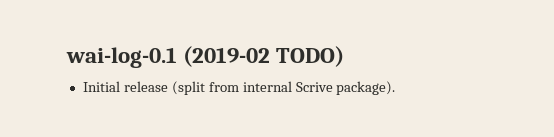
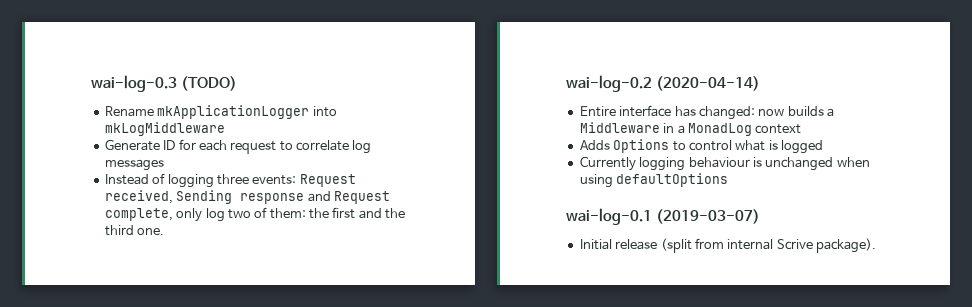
[66,46,345,68] wai-log-0.1 (2019-02 TODO) -> [91,75,237,92] [104,105,337,119] [104,122,225,136] [104,139,372,154] [104,159,164,171] [104,173,356,188] [104,190,390,204] [104,207,406,222] [104,225,165,236] [566,75,760,92] [579,105,834,120] [579,122,802,136] [579,139,823,154] [579,156,870,171] [579,173,729,188] [566,208,760,225] wai-log-0.3 (TODO) // Rename mkApplicationLogger into mkLogMiddleware // Generate ID for each request to correlate log messages // Instead of logging three events: Request received, Sending response and Request complete, only log two of them: the first and the third one. // wai-log-0.2 (2020-04-14) // Entire interface has changed: now builds a Middleware in a MonadLog context // Adds Options to control what is logged // Currently logging behaviour is unchanged when using defaultOptions // wai-log-0.1 (2019-03-07)

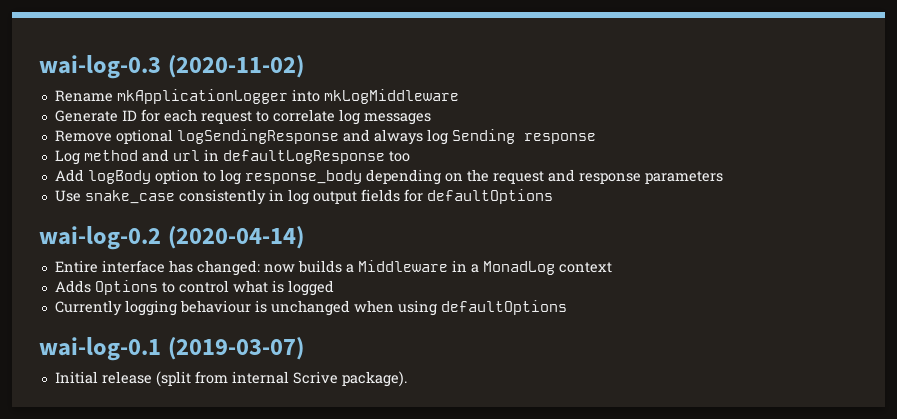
[180,76,237,91] (TODO) -> [167,55,304,78] (2020-11-02)
[104,173,356,188] [104,190,390,204] [104,207,406,222] [104,225,165,236] Instead of logging three events: Request received, Sending response and Request complete, only log two of them: the first and the third one. -> [54,129,596,145] [54,149,410,165] [54,169,723,185] [54,189,553,205] Remove optional logSendingResponse and always log Sending response // Log method and url in defaultLogResponse too // Add logBody option to log response_body depending on the request and response parameters // Use snake_case consistently in log output fields for defaultOptions

